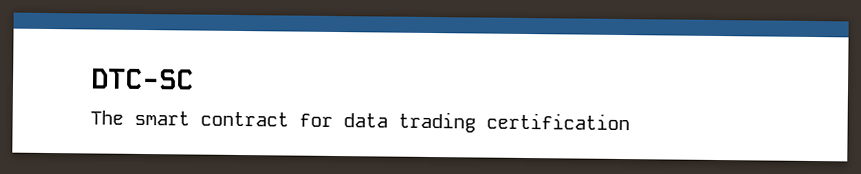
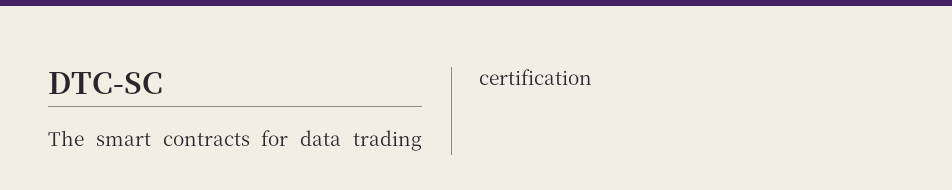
[200,111,289,127] contract -> [162,133,250,146] contracts

